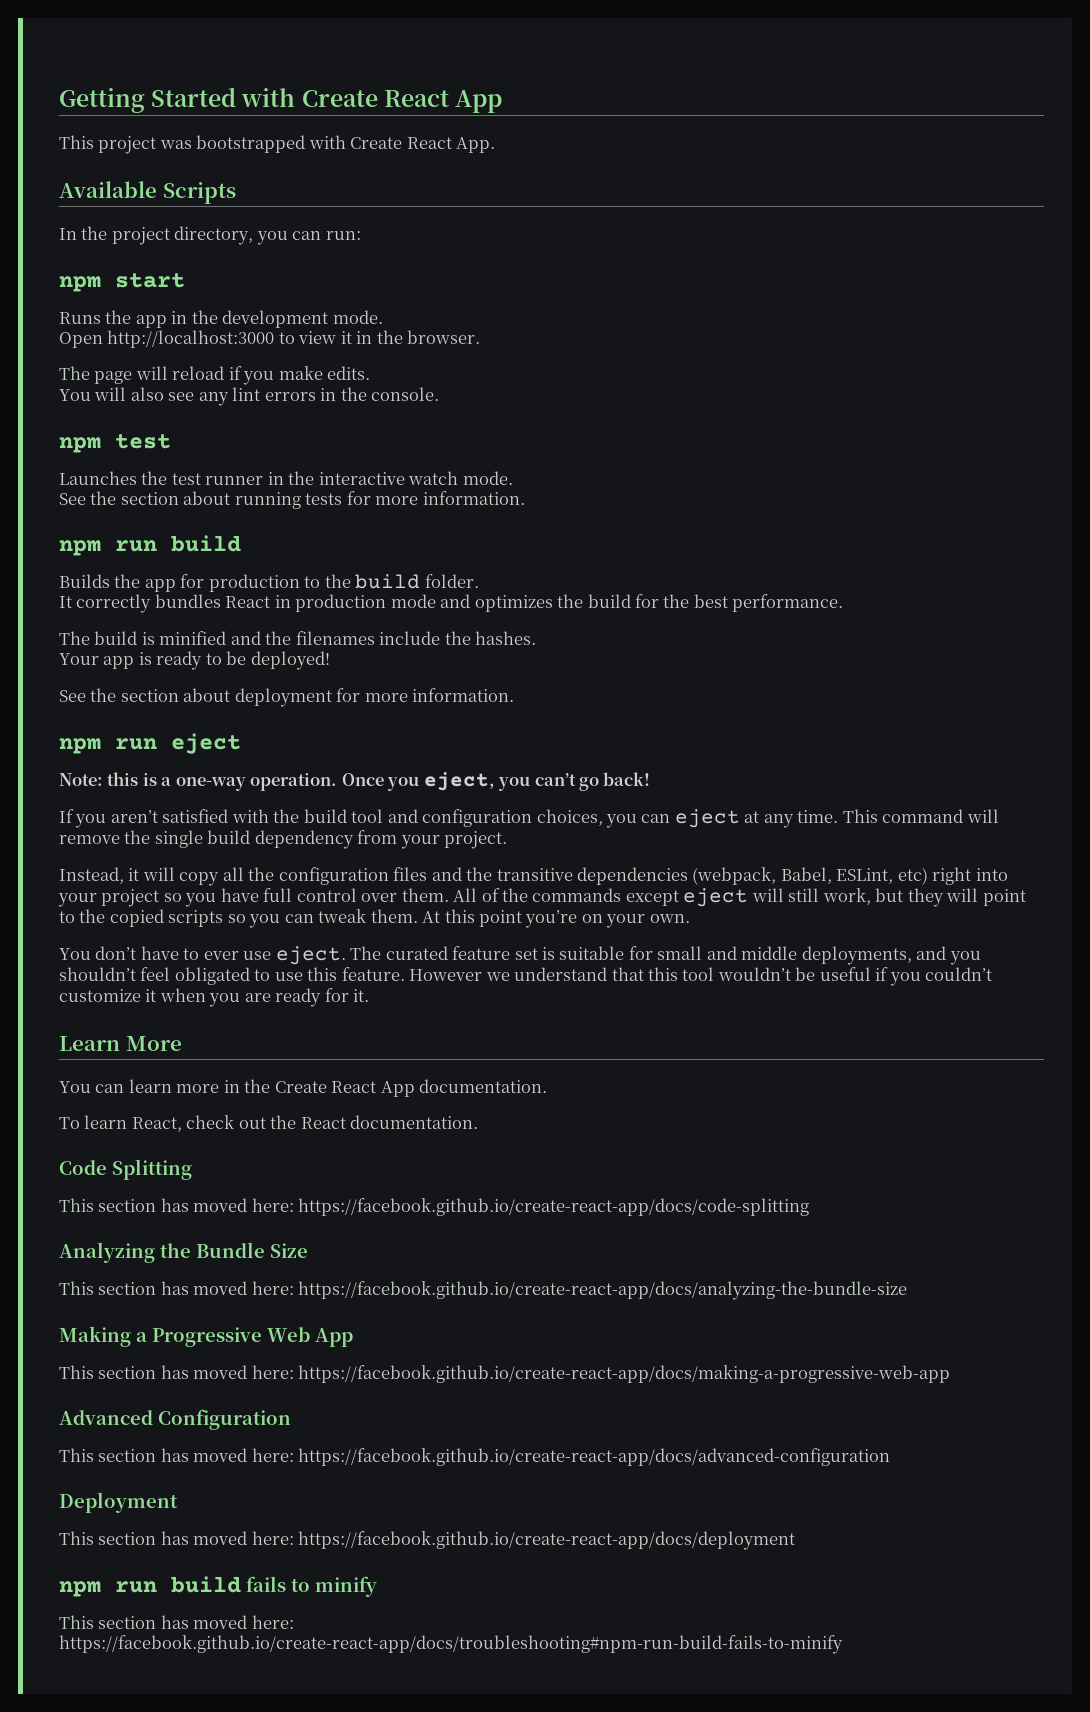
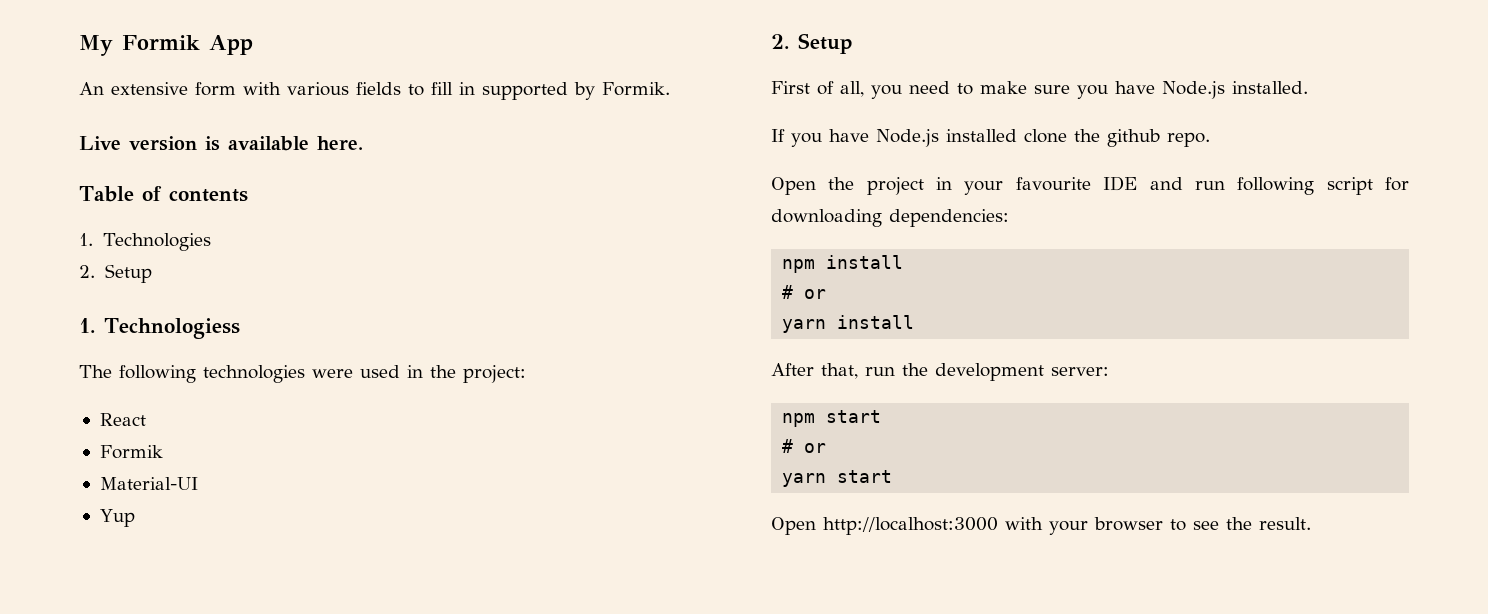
[59,87,503,113] [59,135,496,154] [59,181,236,204] [59,226,361,245] [59,273,185,292] [59,310,383,328] [59,330,481,348] [59,366,371,385] [59,387,440,406] [59,434,171,453] [59,471,513,485] [59,491,525,509] [59,535,241,556] [59,574,479,592] [59,594,844,613] [59,631,537,645] [59,651,330,670] [59,688,515,707] [59,733,241,754] [59,772,651,791] [59,809,999,828] [59,830,508,849] [59,867,1008,886] [58,888,1026,907] [59,909,690,928] [59,946,981,965] [59,967,993,986] [59,988,370,1007] [59,1036,182,1051] [59,1079,548,1097] [59,1115,479,1132] [59,1159,192,1180] [59,1198,810,1216] [59,1242,308,1263] [59,1281,908,1300] [59,1326,353,1347] [59,1365,951,1383] [59,1409,291,1430] [59,1448,891,1466] [59,1492,178,1513] [59,1531,796,1550] [59,1576,377,1597] [59,1615,294,1629] [59,1635,843,1654] Getting Started with Create React App // This project was bootstrapped with Create React App. // Available Scripts // In the project directory, you can run: // npm start // Runs the app in the development mode. // Open http://localhost:3000 to view it in the browser. // The page will reload if you make edits. // You will also see any lint errors in the console. // npm test // Launches the test runner in the interactive watch mode. // See the section about running tests for more information. // npm run build // Builds the app for production to the build folder. // It correctly bundles React in production mode and optimizes the build for the best performance. // The build is minified and the filenames include the hashes. // Your app is ready to be deployed! // See the section about deployment for more information. // npm run eject // Note: this is a one-way operation. Once you eject, you can’t go back! // If you aren’t satisfied with the build tool and configuration choices, you can eject at any time. This command will remove the single build dependency from your project. // Instead, it will copy all the configuration files and the transitive dependencies (webpack, Babel, ESLint, etc) right into your project so you have full control over them. All of the commands except eject will still work, but they will point to the copied scripts so you can tweak them. At this point you’re on your own. // You don’t have to ever use eject. The curated feature set is suitable for small and middle deployments, and you shouldn’t feel obligated to use this feature. However we understand that this tool wouldn’t be useful if you couldn’t customize it when you are ready for it. // Learn More // You can learn more in the Create React App documentation. // To learn React, check out the React documentation. // Code Splitting // This section has moved here: https://facebook.github.io/create-react-app/docs/code-splitting // Analyzing the Bundle Size // This section has moved here: https://facebook.github.io/create-react-app/docs/analyzing-the-bundle-size // Making a Progressive Web App // This section has moved here: https://facebook.github.io/create-react-app/docs/making-a-progressive-web-app // Advanced Configuration // This section has moved here: https://facebook.github.io/create-react-app/docs/advanced-configuration // Deployment // This section has moved here: https://facebook.github.io/create-react-app/docs/deployment // npm run build fails to minify // This section has moved here: https://facebook.github.io/create-react-app/docs/troubleshooting#npm-run-build-fails-to-minify -> [79,35,253,56] [79,82,670,100] [79,136,363,151] [79,186,248,202] [79,233,212,251] [79,264,152,283] [79,318,240,339] [79,365,526,383] [99,413,146,426] [99,445,163,459] [99,477,198,490] [99,509,135,527] [771,33,853,54] [771,81,1308,99] [771,129,1210,147] [771,176,1409,195] [771,209,1009,227] [782,255,904,273] [782,285,827,299] [782,315,915,333] [771,363,1109,381] [782,410,882,427] [782,439,827,453] [782,470,893,487] [771,517,1311,535] My Formik App // An extensive form with various fields to fill in supported by Formik. // Live version is available here. // Table of contents // 1. Technologies // 2. Setup // 1. Technologiess // The following technologies were used in the project: // React // Formik // Material-UI // Yup // 2. Setup // First of all, you need to make sure you have Node.js installed. // If you have Node.js installed clone the github repo. // Open the project in your favourite IDE and run following script for downloading dependencies: // npm install // # or // yarn install // After that, run the development server: // npm start // # or // yarn start // Open http://localhost:3000 with your browser to see the result.

